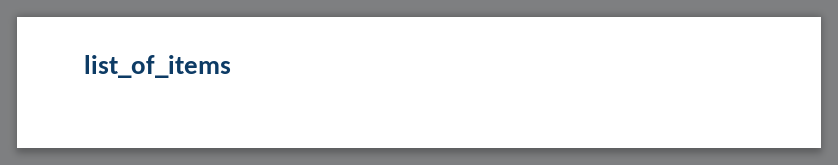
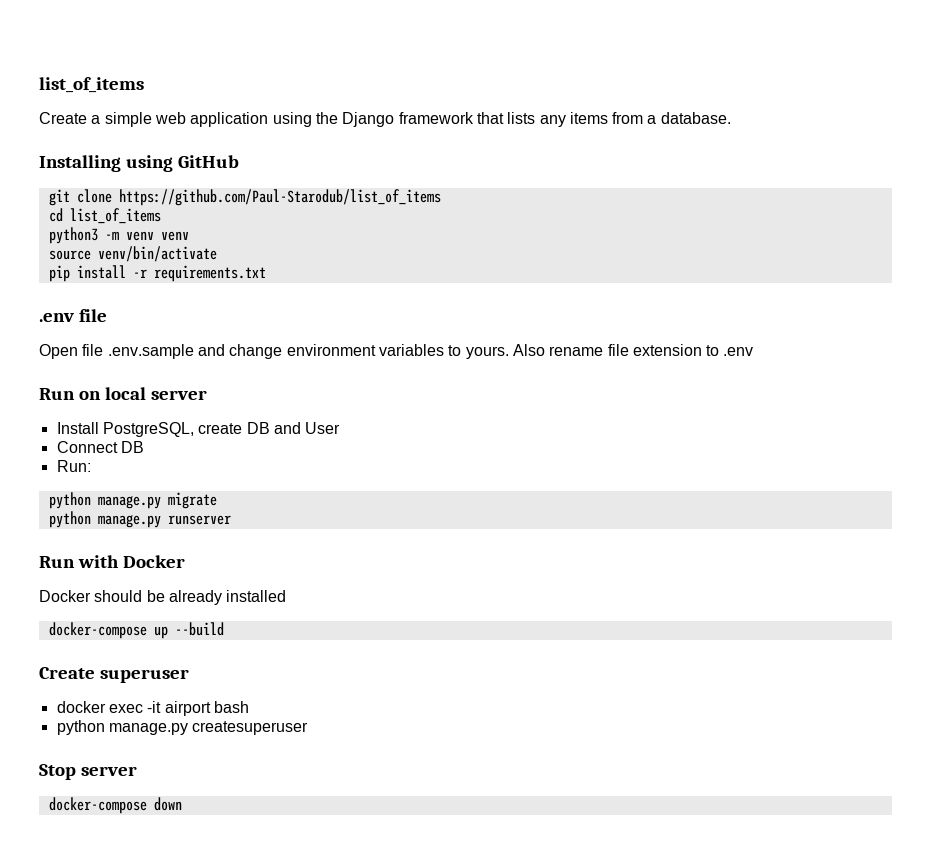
[84,55,231,78] list_of_items -> [39,77,144,93] [39,112,731,127] [39,155,240,172] [48,189,441,206] [48,208,161,224] [48,227,189,244] [48,246,217,262] [48,265,266,282] [39,309,108,322] [39,344,754,359] [39,387,208,400] [56,422,341,437] [56,441,144,453] [56,460,91,472] [48,492,217,509] [48,511,231,528] [39,555,186,568] [39,590,287,605] [48,622,224,639] [39,667,190,683] [56,701,249,716] [56,720,309,735] [39,764,138,780] [48,797,182,814] list_of_items // Create a simple web application using the Django framework that lists any items from a database. // Installing using GitHub // git clone https://github.com/Paul-Starodub/list_of_items // cd list_of_items // python3 -m venv venv // source venv/bin/activate // pip install -r requirements.txt // .env file // Open file .env.sample and change environment variables to yours. Also rename file extension to .env // Run on local server // Install PostgreSQL, create DB and User // Connect DB // Run: // python manage.py migrate // python manage.py runserver // Run with Docker // Docker should be already installed // docker-compose up --build // Create superuser // docker exec -it airport bash // python manage.py createsuperuser // Stop server // docker-compose down

